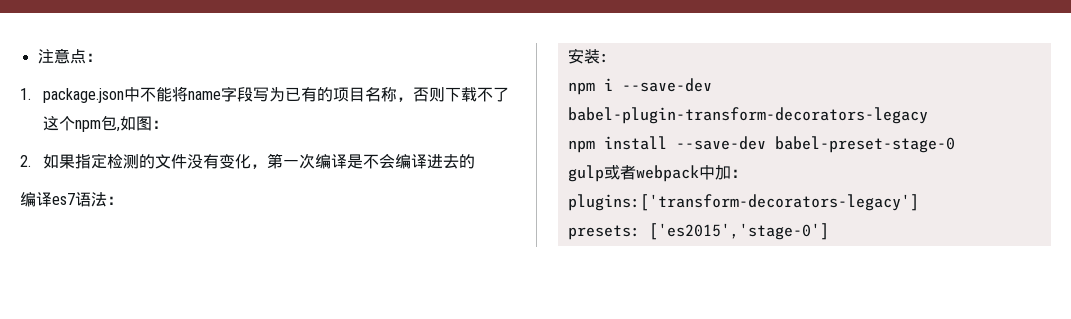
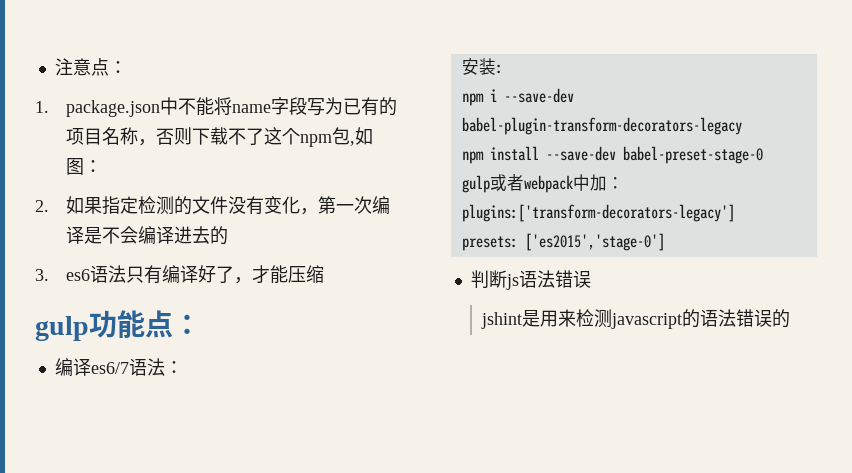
[20,192,75,207] 编译es7 -> [35,265,325,284] [35,310,201,341] [54,358,129,376] 3. es6语法只有编译好了，才能压缩 // gulp功能点： // 编译es6/7
(829, 231) none -> [470,270,591,290] [481,309,791,329] // 判断js语法错误 // jshint是用来检测javascript的语法错误的

